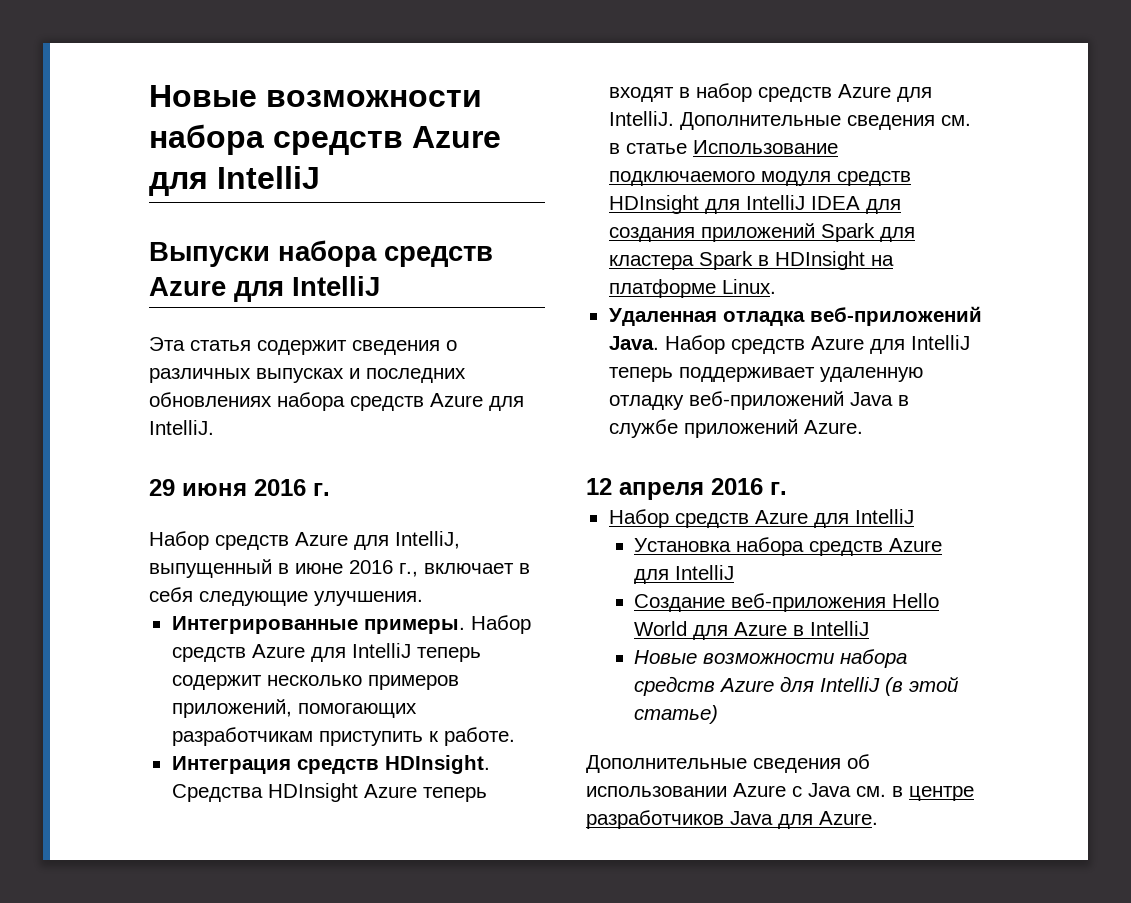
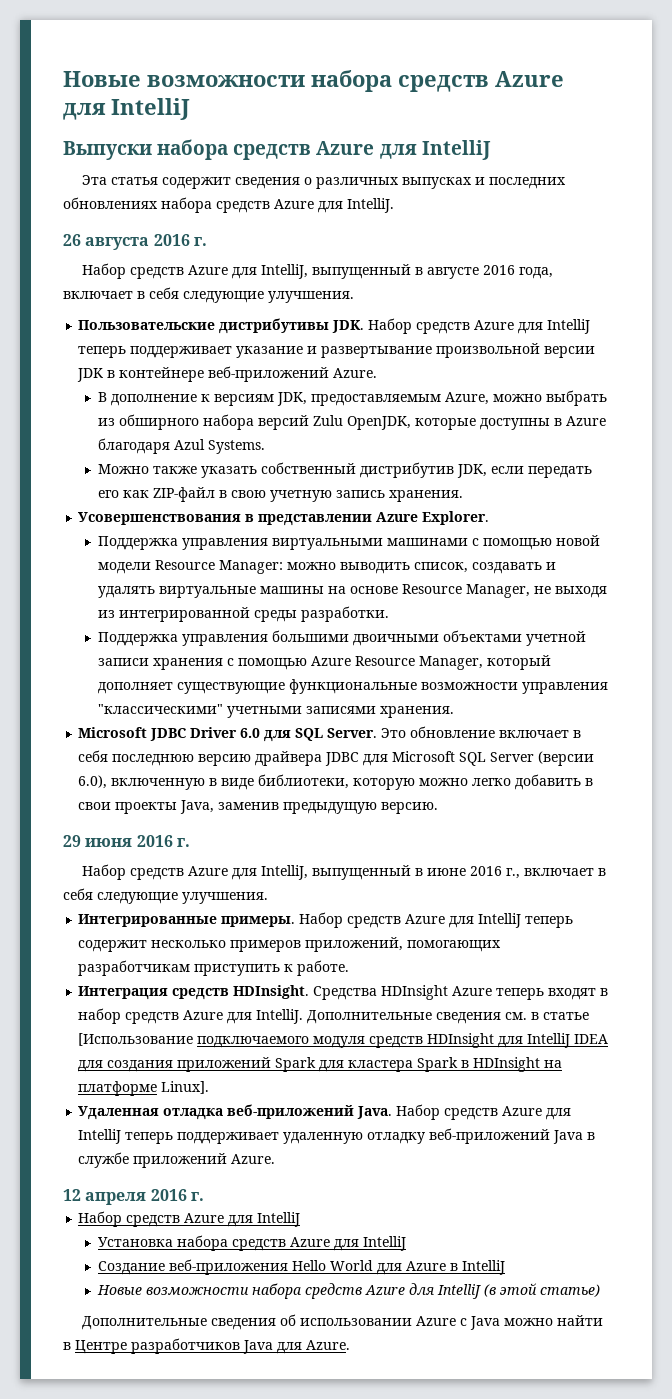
(214, 427) none -> [63,234,207,250] [82,263,554,279] [63,287,354,303] [78,318,591,334] [78,343,596,358] [77,366,378,382] [97,390,607,406] [97,414,606,430] [97,438,265,454] [97,462,592,478] [97,487,463,502] [78,511,490,526] [97,535,600,550] [97,560,556,574] [97,584,607,598] [97,606,389,622] [97,630,586,646] [97,655,551,670] [97,679,608,694] [97,704,454,718] [78,726,582,742] [78,750,595,766] [78,774,594,790] [78,800,439,814] // 26 августа 2016 г. // Набор средств Azure для IntelliJ, выпущенный в августе 2016 года, включает в себя следующие улучшения. // Пользовательские дистрибутивы JDK. Набор средств Azure для IntelliJ теперь поддерживает указание и развертывание произвольной версии JDK в контейнере веб-приложений Azure. // В дополнение к версиям JDK, предоставляемым Azure, можно выбрать из обширного набора версий Zulu OpenJDK, которые доступны в Azure благодаря Azul Systems. // Можно также указать собственный дистрибутив JDK, если передать его как ZIP-файл в свою учетную запись хранения. // Усовершенствования в представлении Azure Explorer. // Поддержка управления виртуальными машинами с помощью новой модели Resource Manager: можно выводить список, создавать и удалять виртуальные машины на основе Resource Manager, не выходя из интегрированной среды разработки. // Поддержка управления большими двоичными объектами учетной записи хранения с помощью Azure Resource Manager, который дополняет существующие функциональные возможности управления "классическими" учетными записями хранения. // Microsoft JDBC Driver 6.0 для SQL Server. Это обновление включает в себя последнюю версию драйвера JDBC для Microsoft SQL Server (версии 6.0), включенную в виде библиотеки, которую можно легко добавить в свои проекты Java, заменив предыдущую версию.
[692,140,838,154] Использование -> [78,1033,194,1046] [Использование
[721,279,776,294] Linux. -> [161,1081,210,1094] Linux].
[856,786,974,801] см. в центре -> [504,1315,604,1326] [63,1340,127,1354] можно найти в Центре

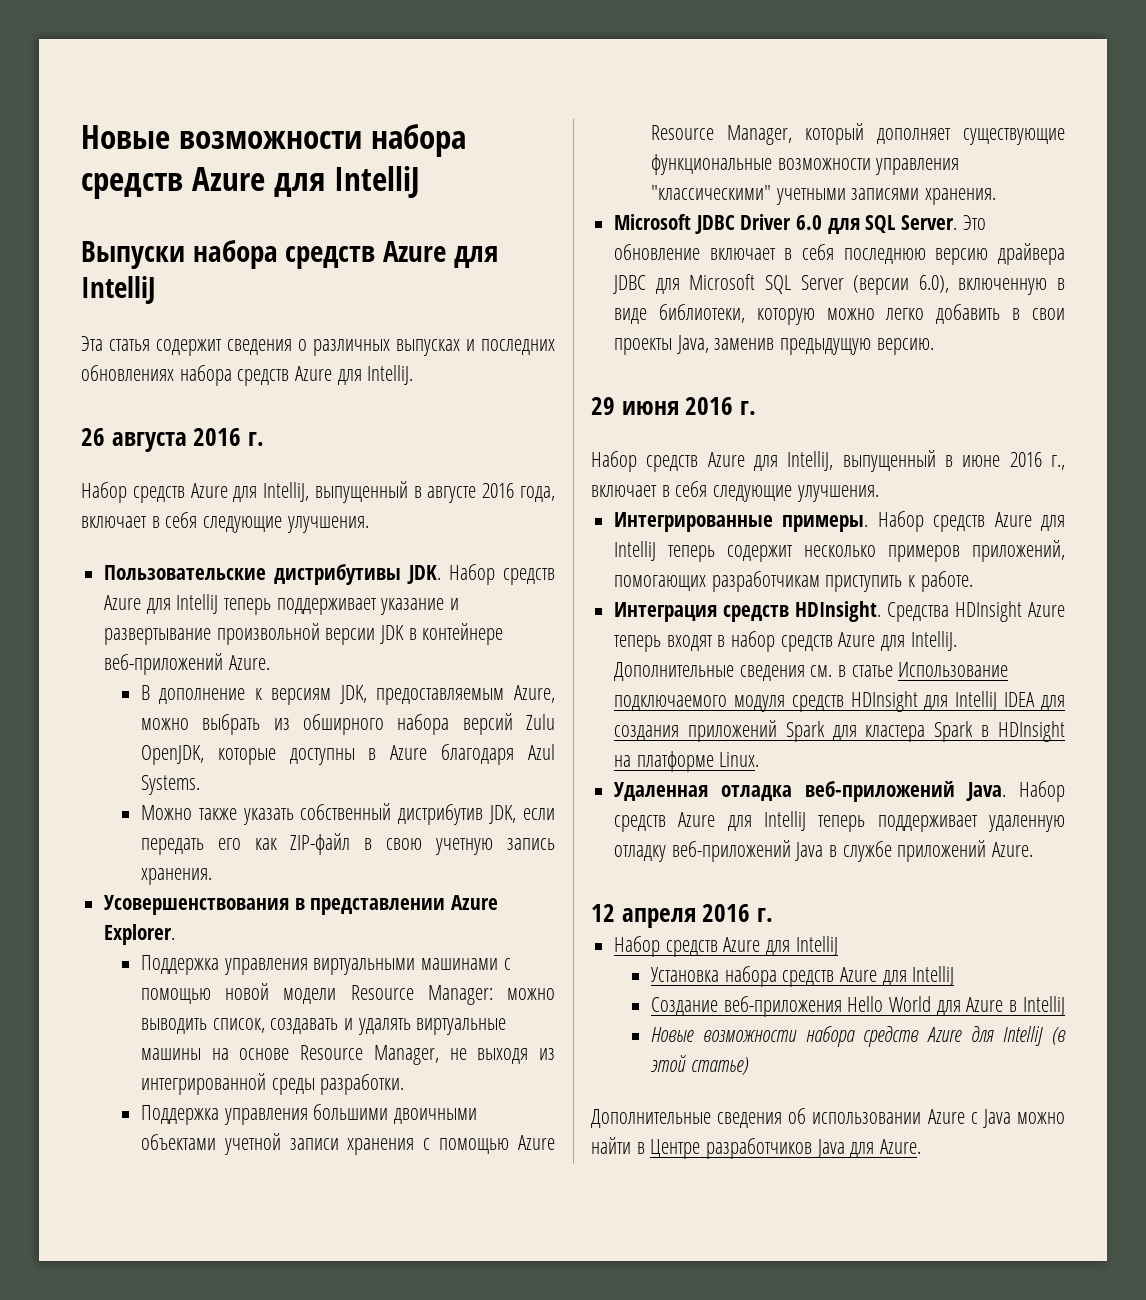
[78,1033,194,1046] [Использование -> [898,662,1009,677] Использование
[161,1081,210,1094] Linux]. -> [719,752,760,767] Linux.

